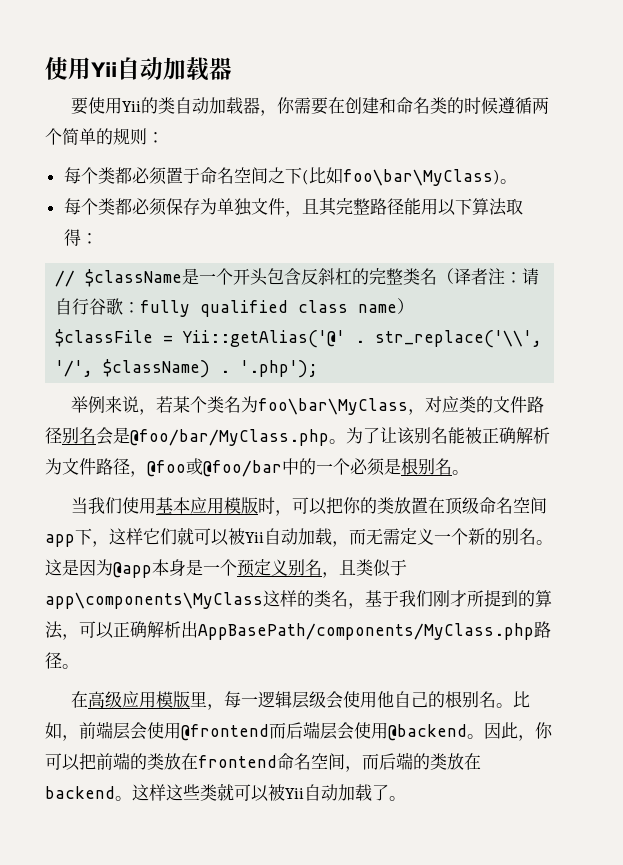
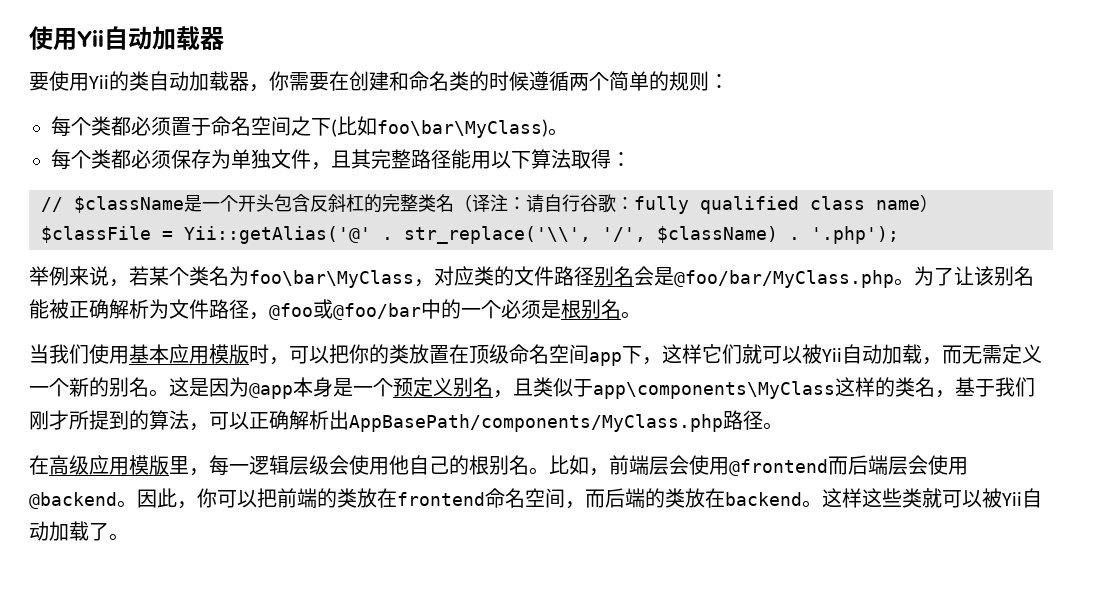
[471,268,489,285] 者 -> (490, 203) none

